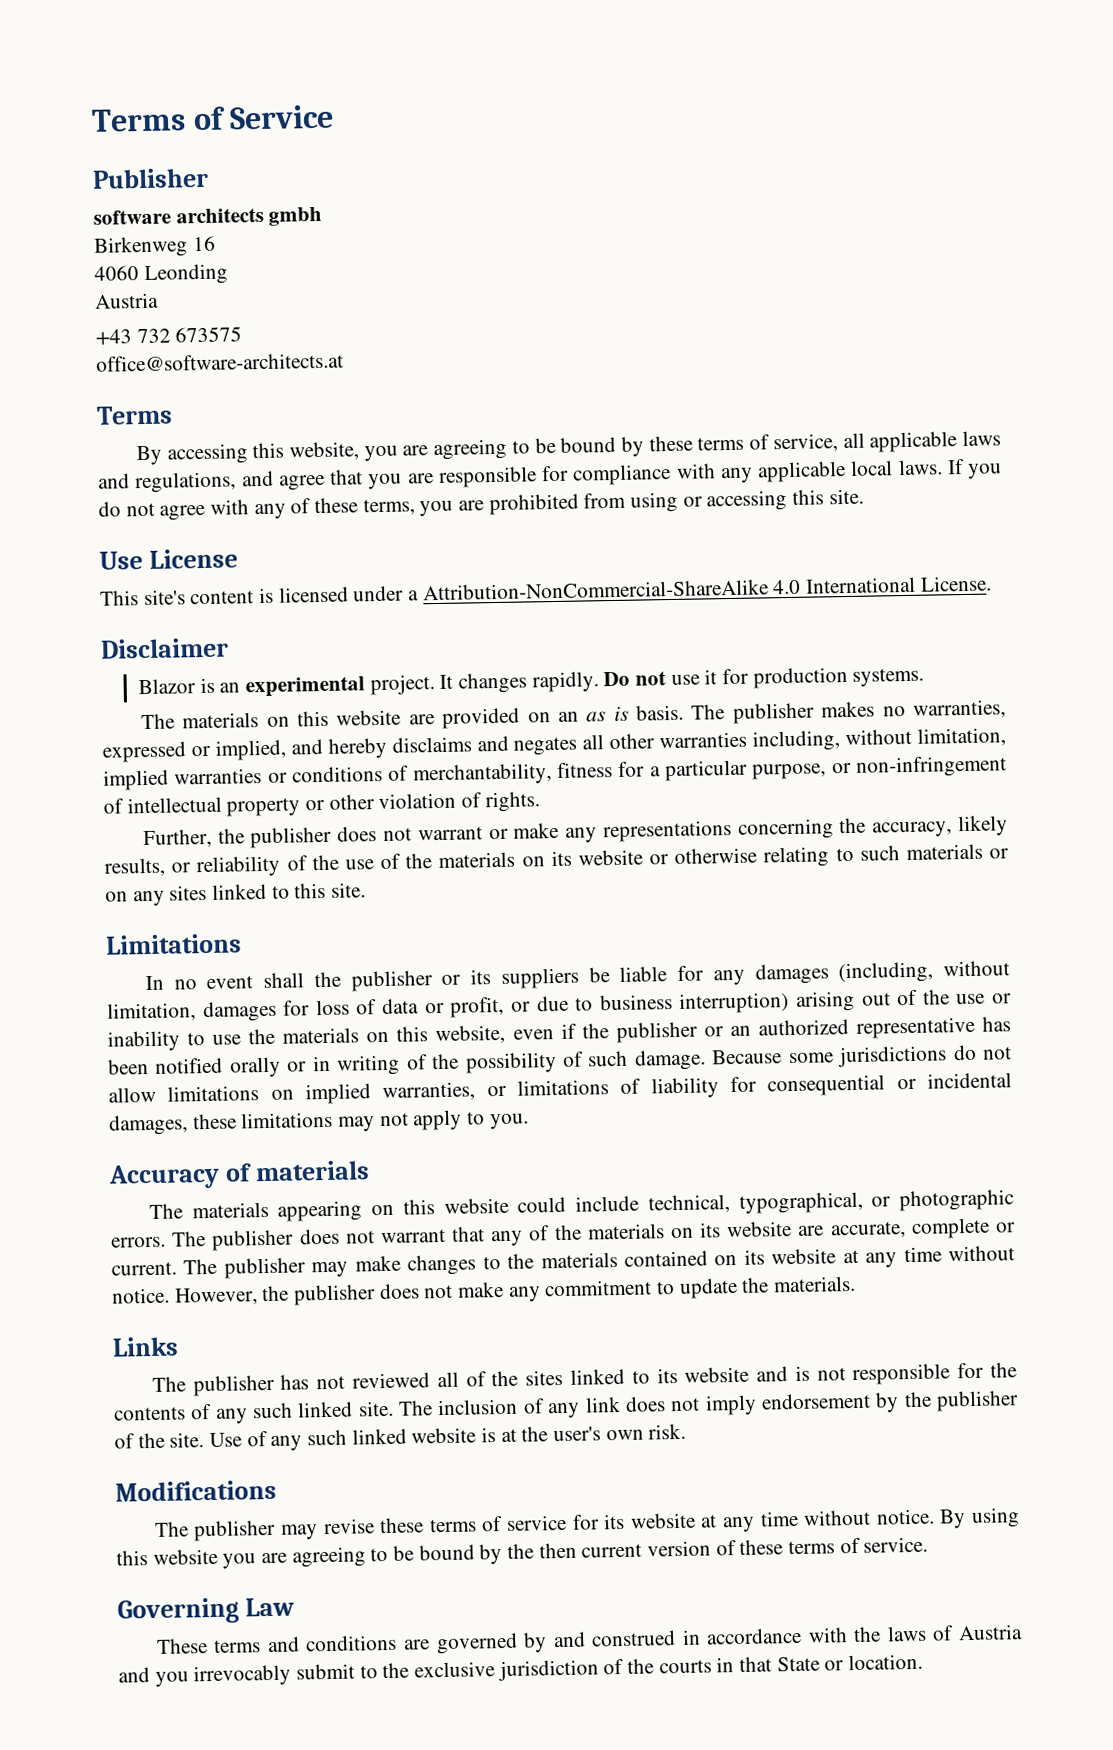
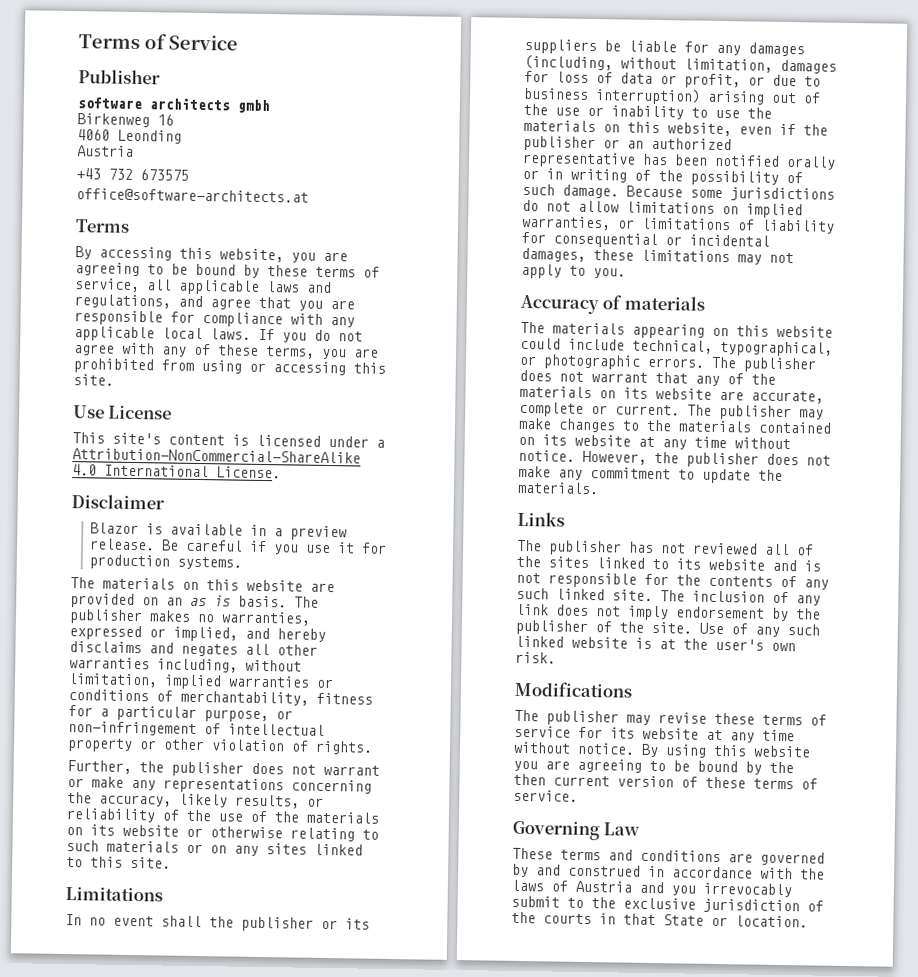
[219,671,667,698] an experimental project. It changes rapidly. Do not -> [169,523,347,541] [89,538,299,555] available in a preview release. Be careful if you

